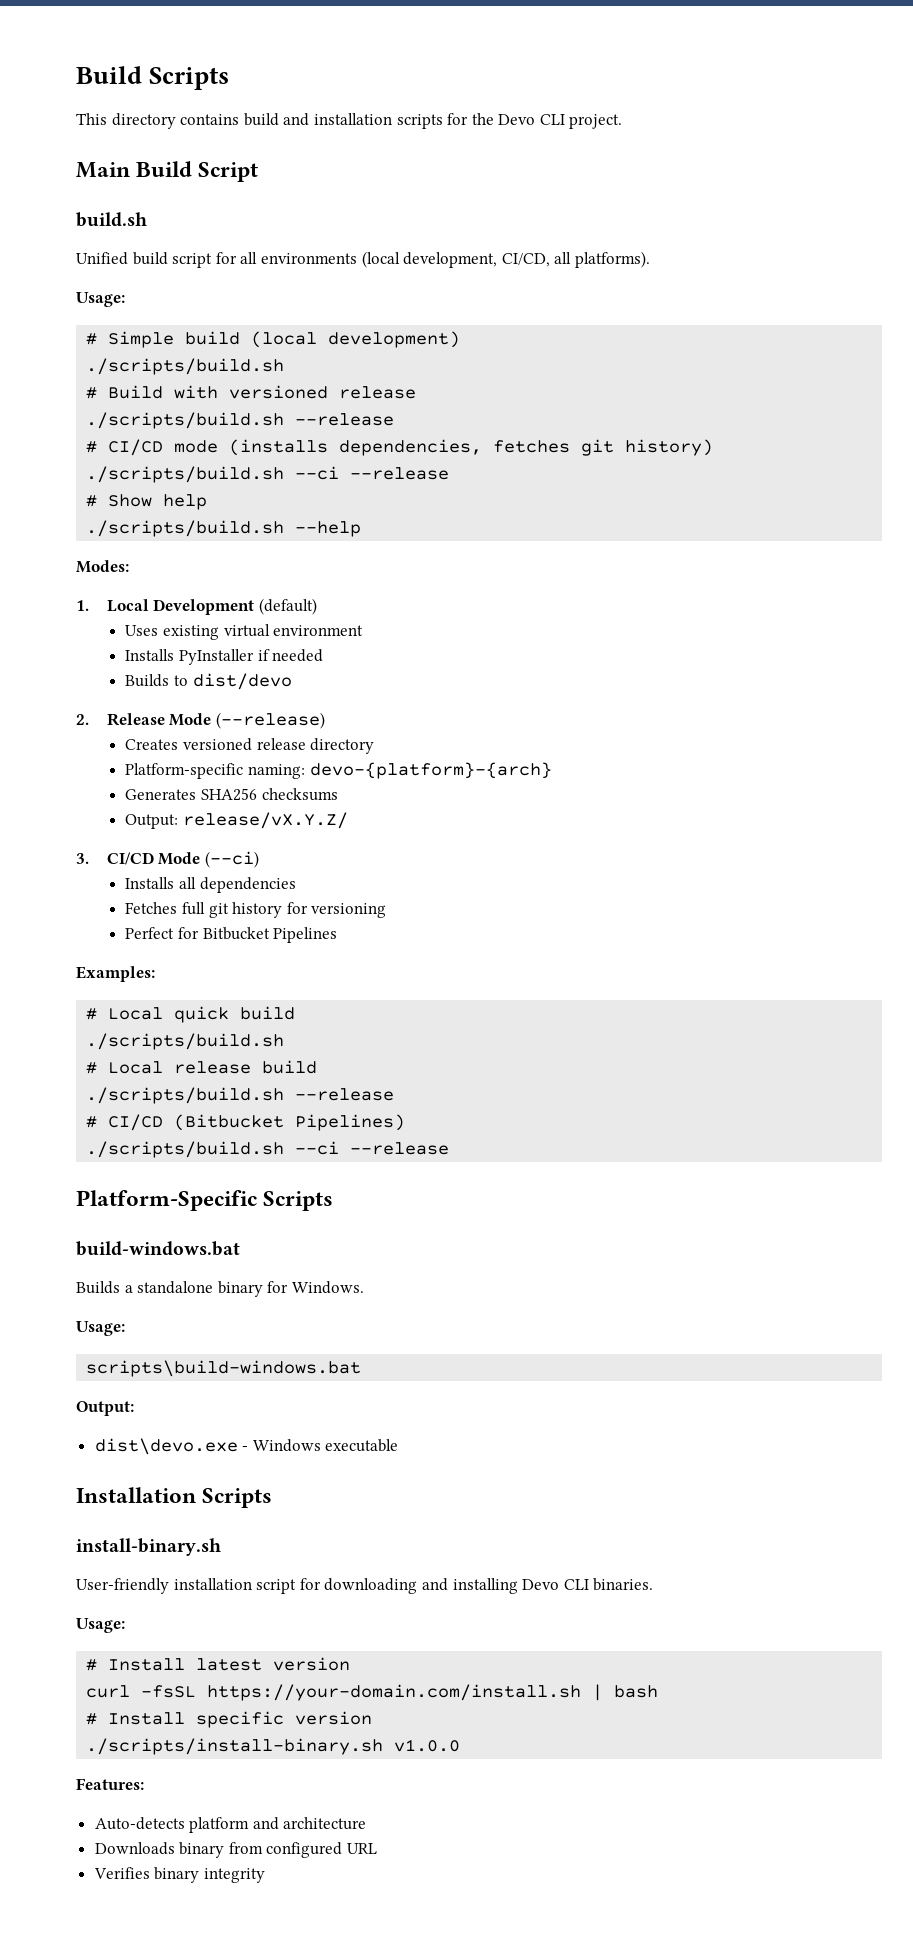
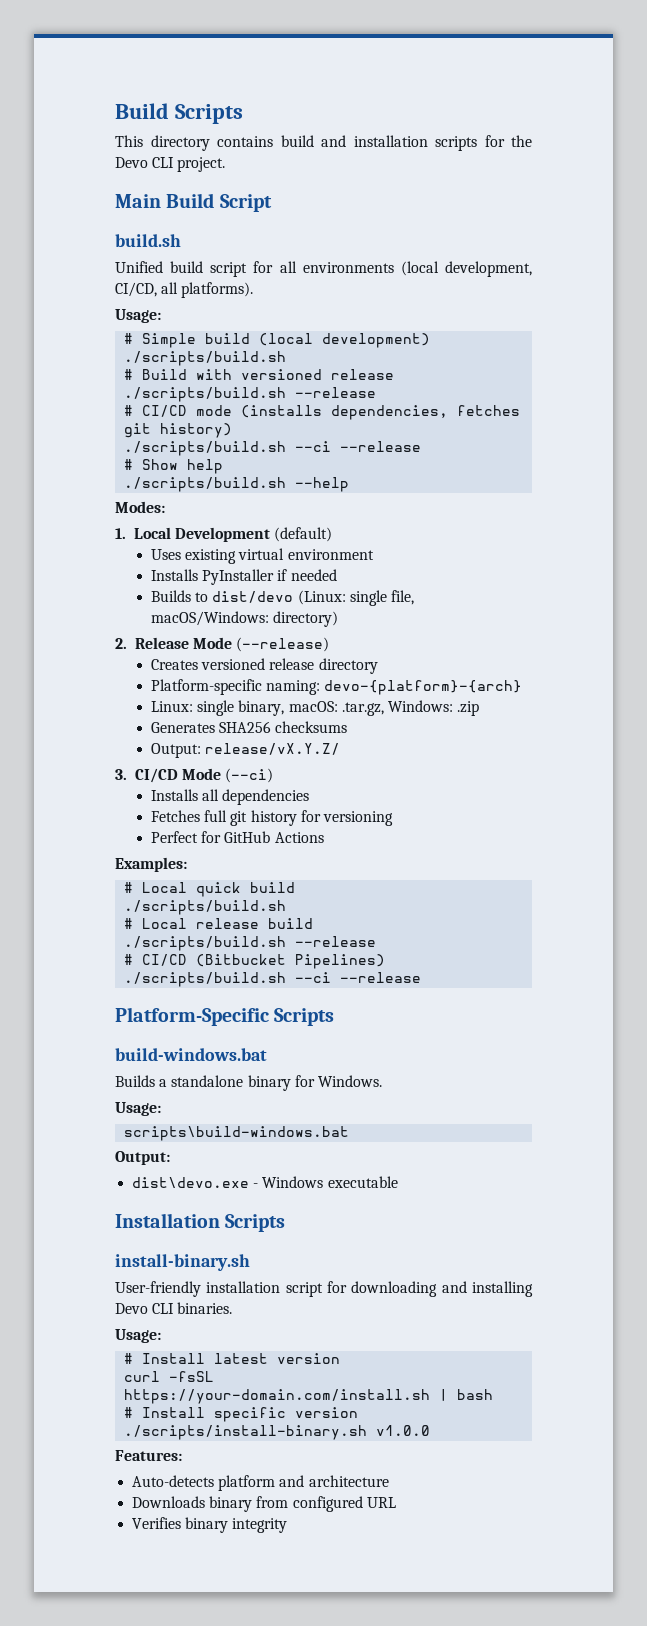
(292, 681) none -> [297,590,414,606] [151,611,339,627] (Linux: single file, macOS/Windows: directory)
(552, 770) none -> [151,700,480,716] // Linux: single binary, macOS: .tar.gz, Windows: .zip
[202,927,338,943] Bitbucket Pipelines -> [224,831,324,843] GitHub Actions

